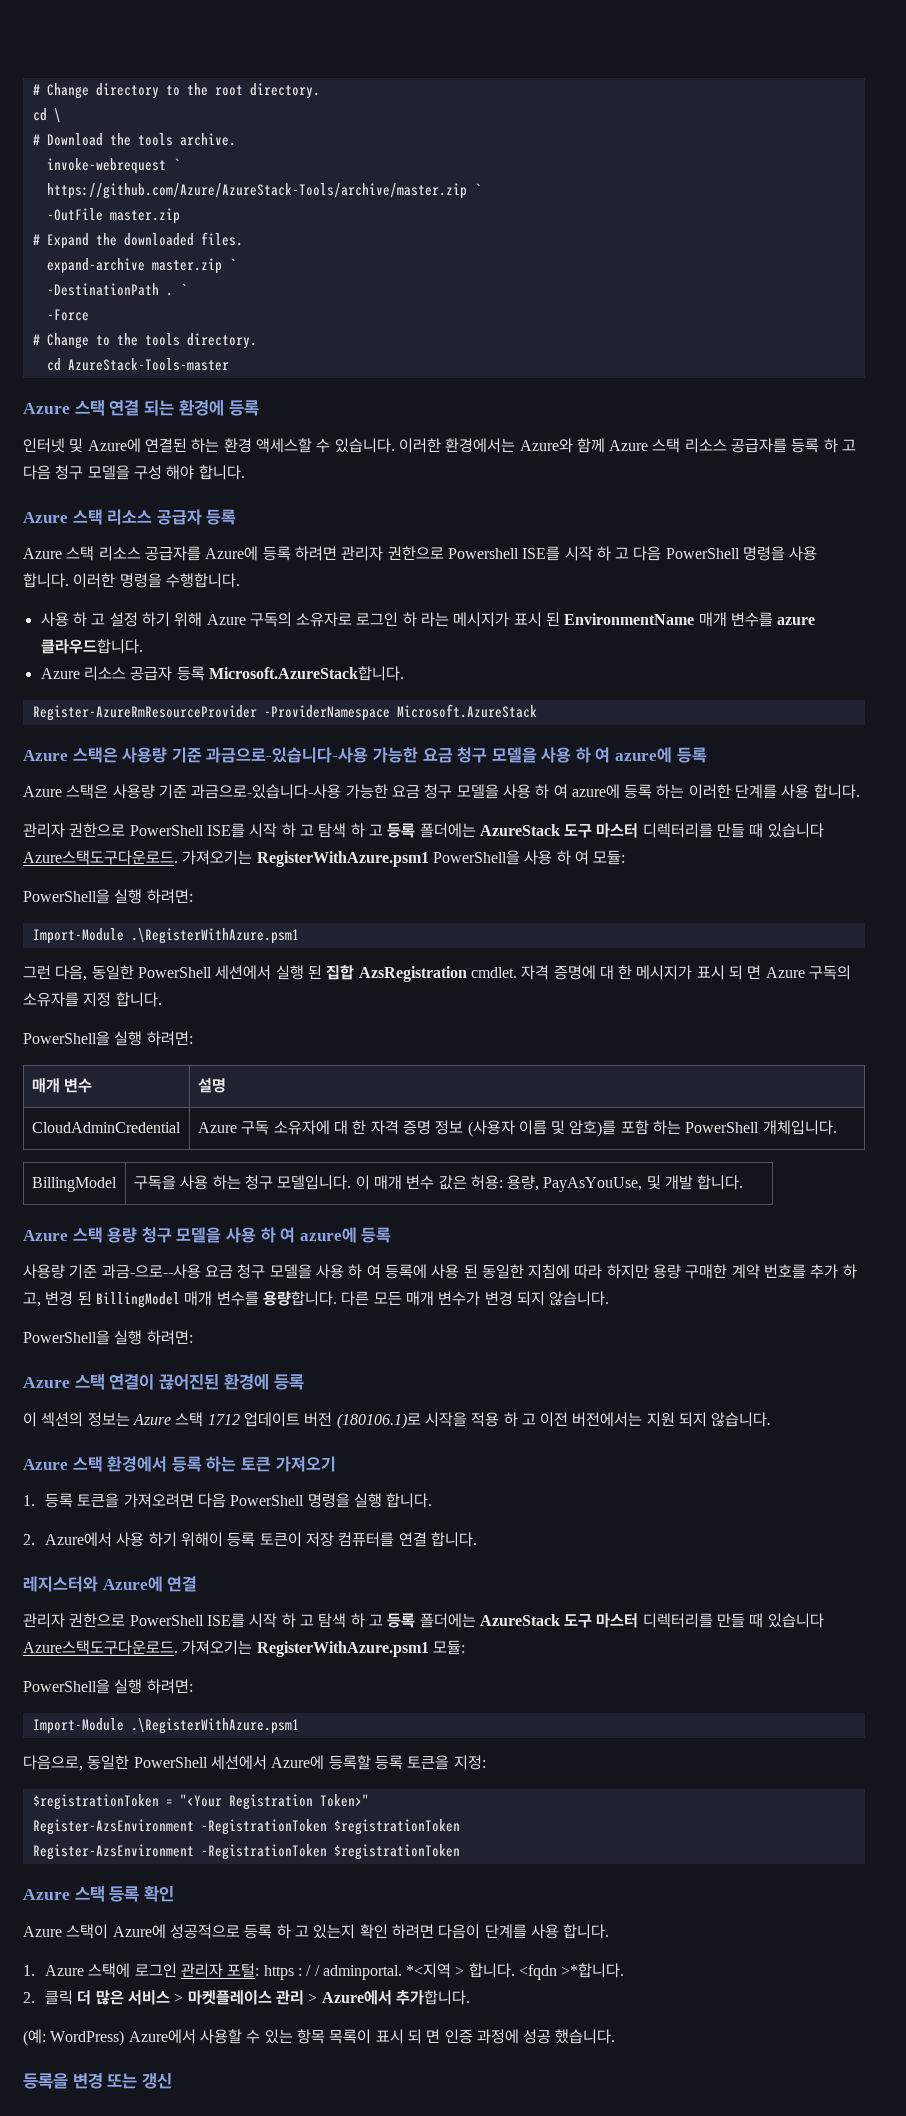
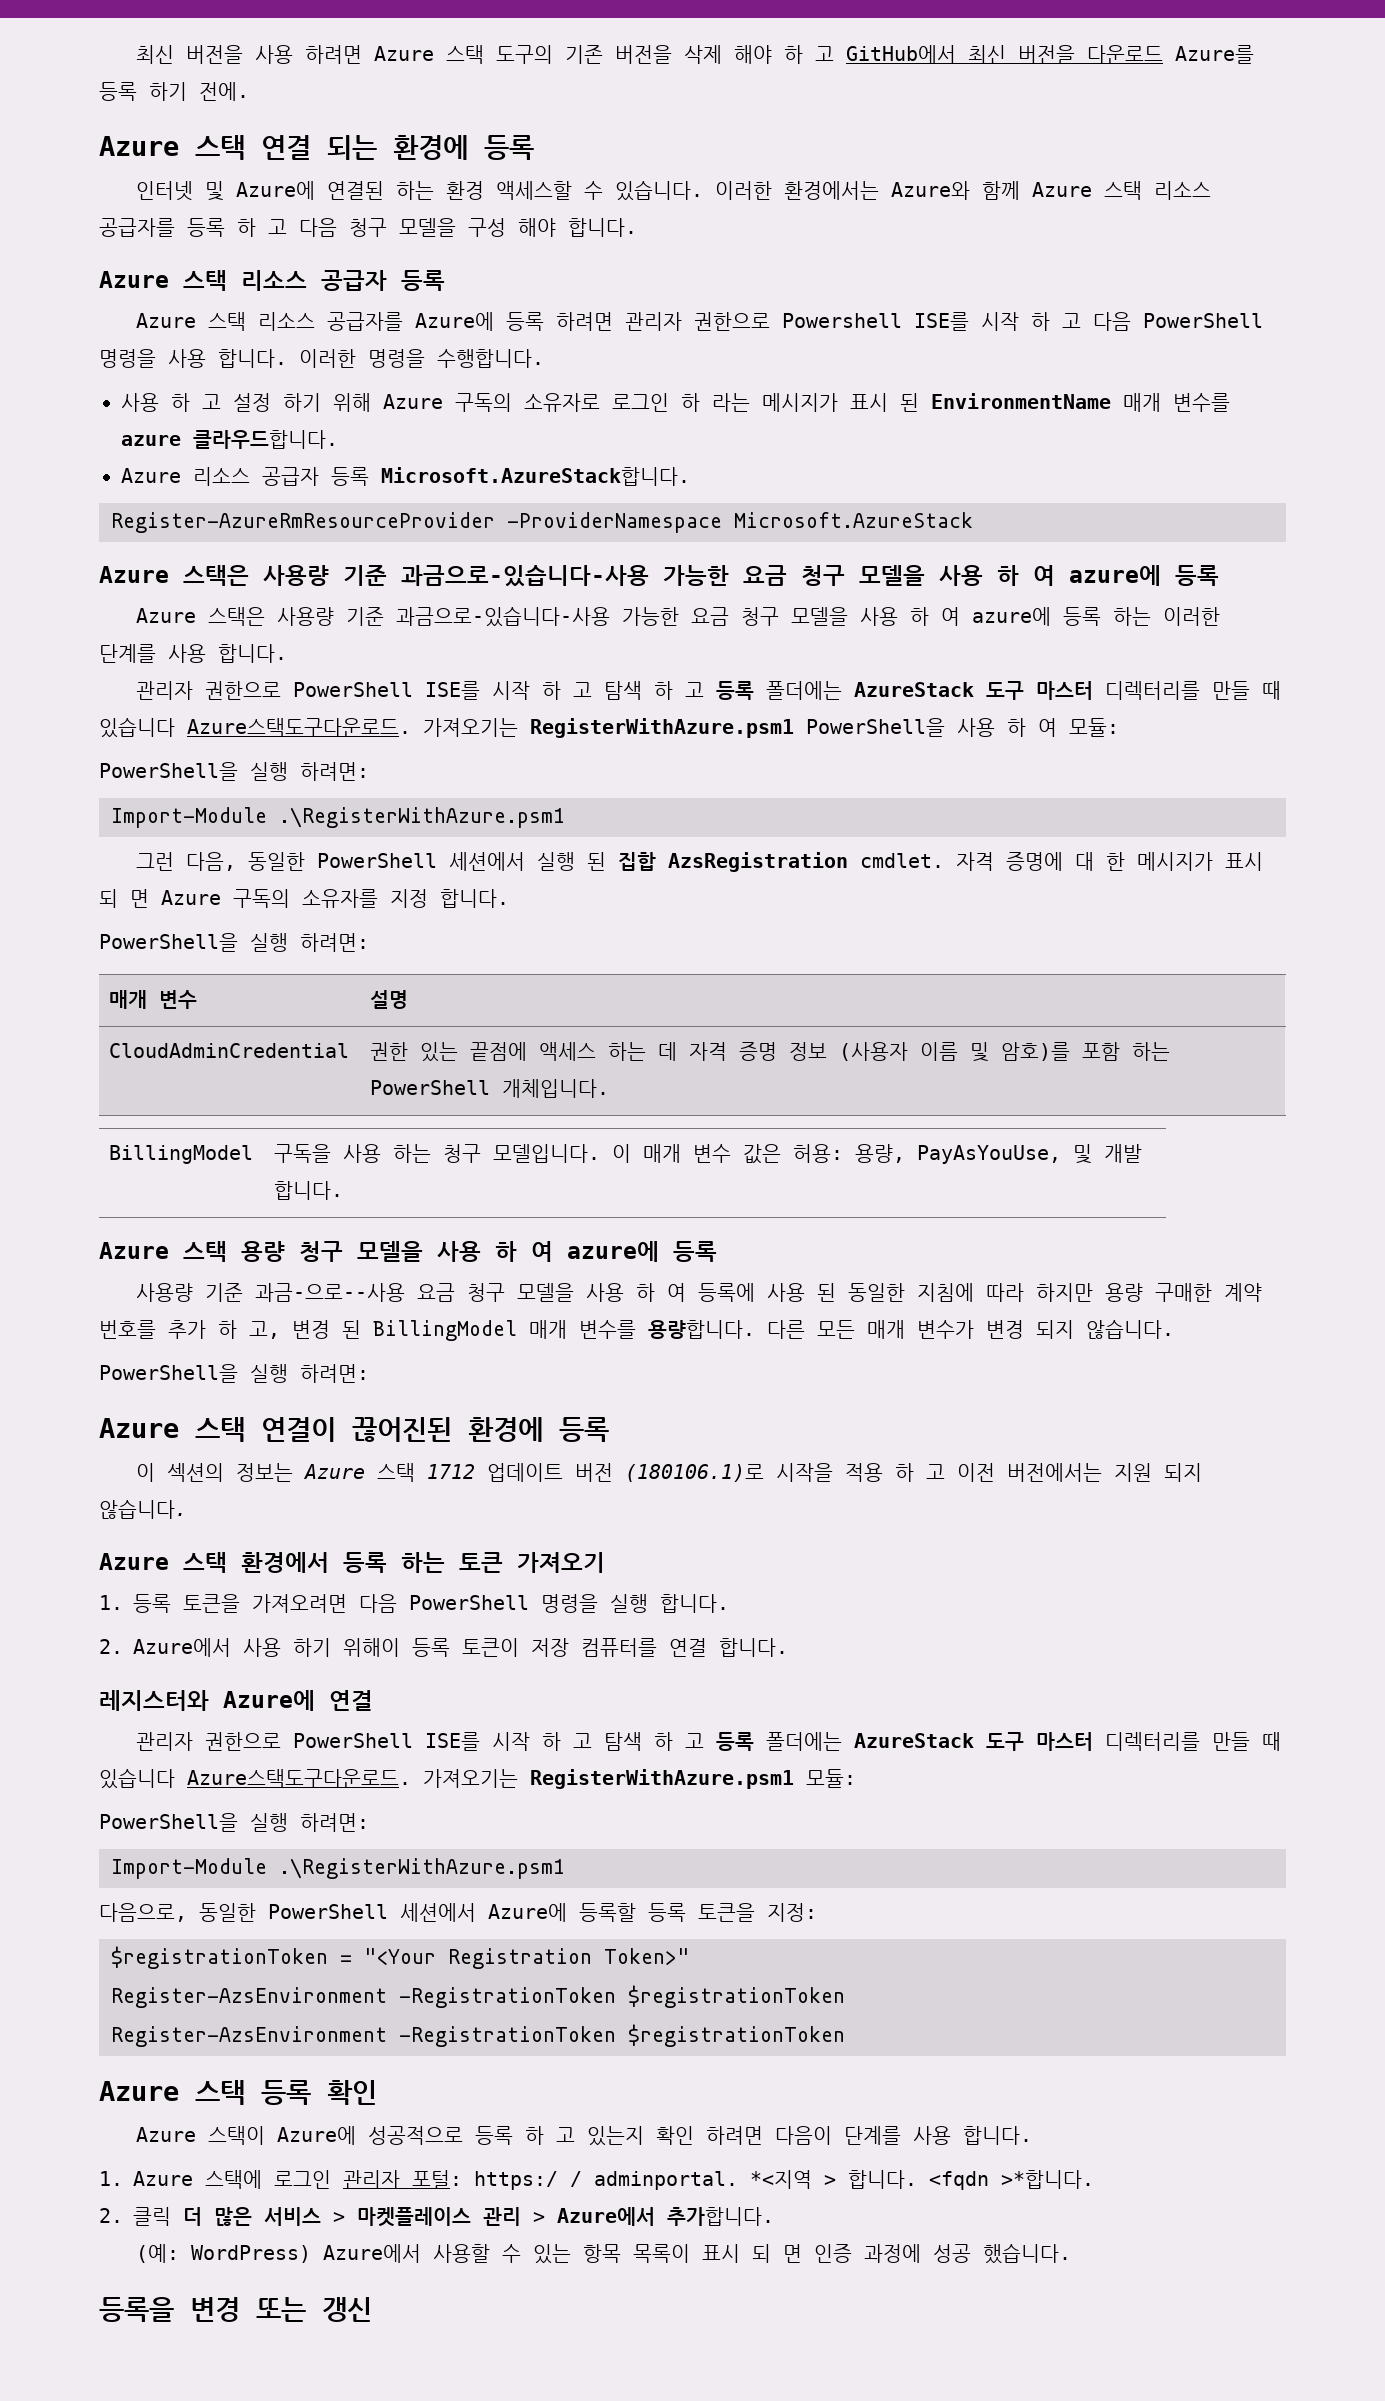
[32,83,320,99] [32,108,61,123] [32,133,236,146] [46,158,180,174] [46,183,481,199] [46,208,180,224] [32,232,243,249] [46,258,236,274] [46,283,187,296] [46,309,89,321] [32,333,257,349] [46,358,229,371] # Change directory to the root directory. // cd \ // # Download the tools archive. // invoke-webrequest ` // https://github.com/Azure/AzureStack-Tools/archive/master.zip ` // -OutFile master.zip // # Expand the downloaded files. // expand-archive master.zip ` // -DestinationPath . ` // -Force // # Change to the tools directory. // cd AzureStack-Tools-master -> [135,45,1254,64] [99,82,249,101] 최신 버전을 사용 하려면 Azure 스택 도구의 기존 버전을 삭제 해야 하 고 GitHub에서 최신 버전을 다운로드 Azure를 등록 하기 전에.
[197,1120,367,1135] Azure 구독 소유자에 대 한 -> [370,1042,678,1062] 권한 있는 끝점에 액세스 하는 데
[263,1965,312,1980] https : / -> [474,2171,558,2190] https:/

